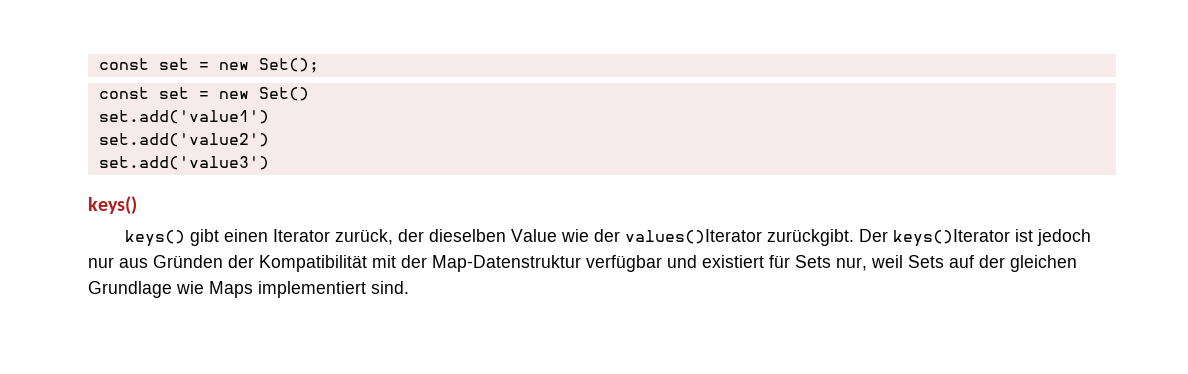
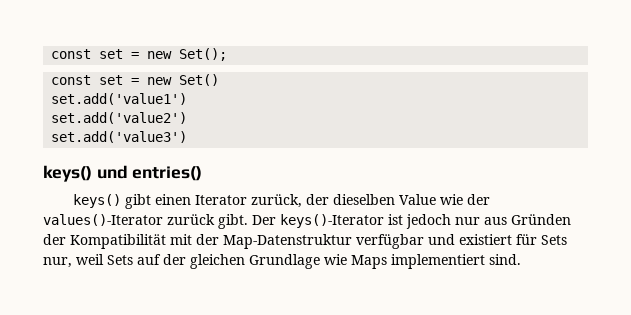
(137, 205) none -> [96,165,203,181] und entries()
[624,229,1010,247] values()Iterator zurückgibt. Der keys()Iterator -> [43,214,384,229] values()-Iterator zurück gibt. Der keys()-Iterator

